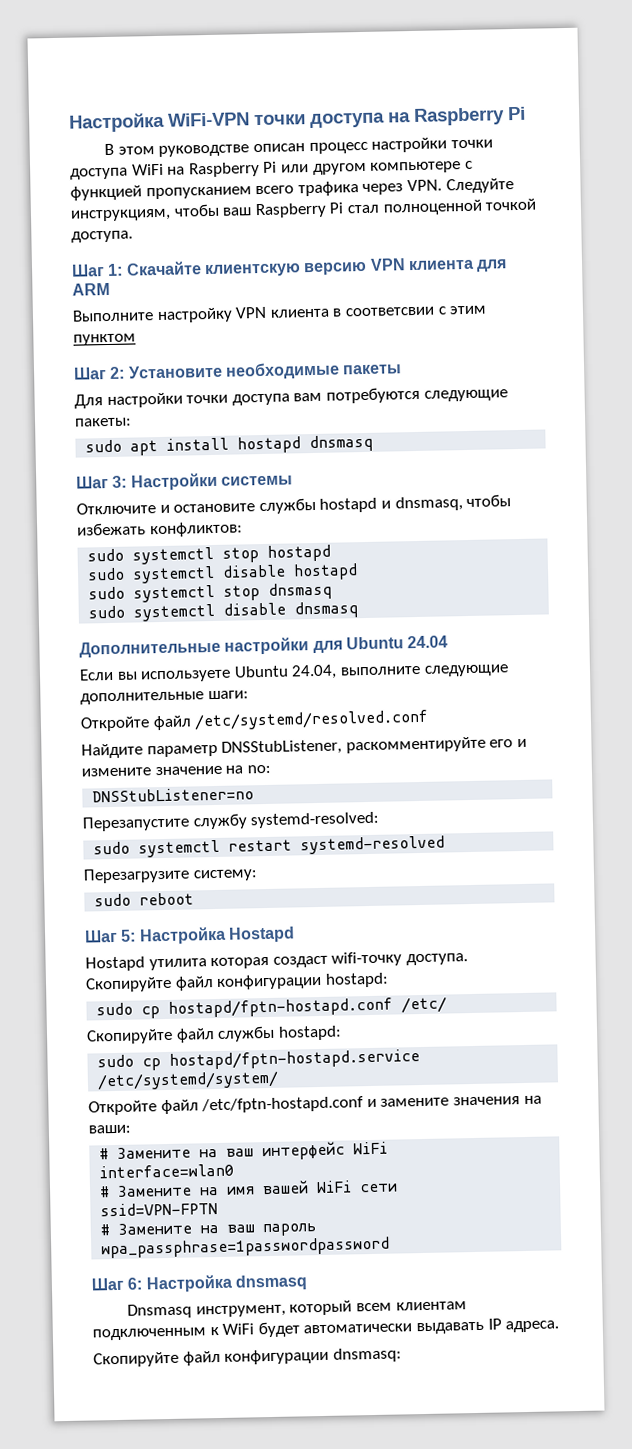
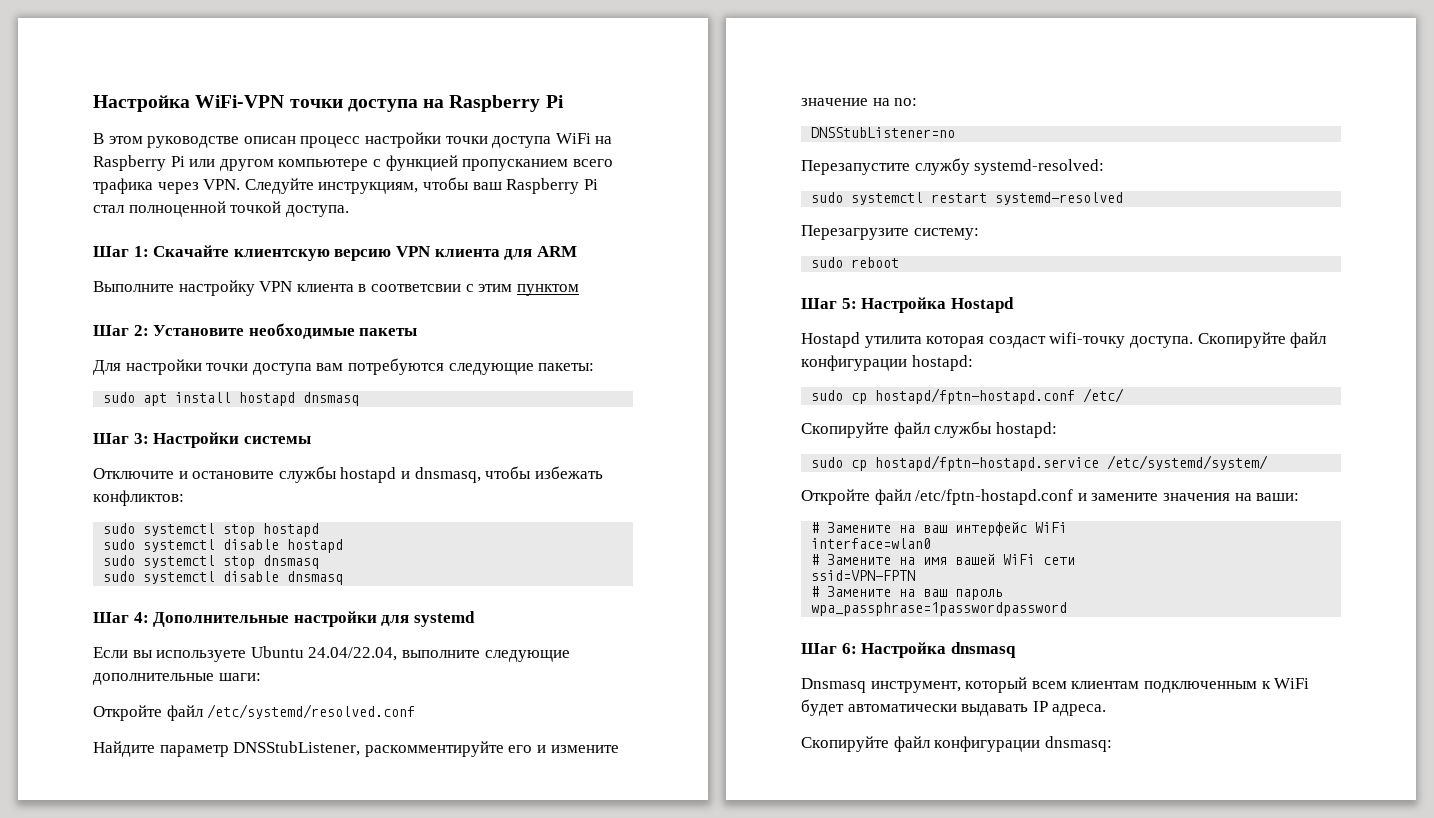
(359, 610) none -> [93,612,149,623] Шаг 4:
[345,635,449,650] Ubuntu 24.04 -> [413,611,475,627] systemd
[291,664,338,680] 24.04, -> [308,647,398,661] 24.04/22.04,

